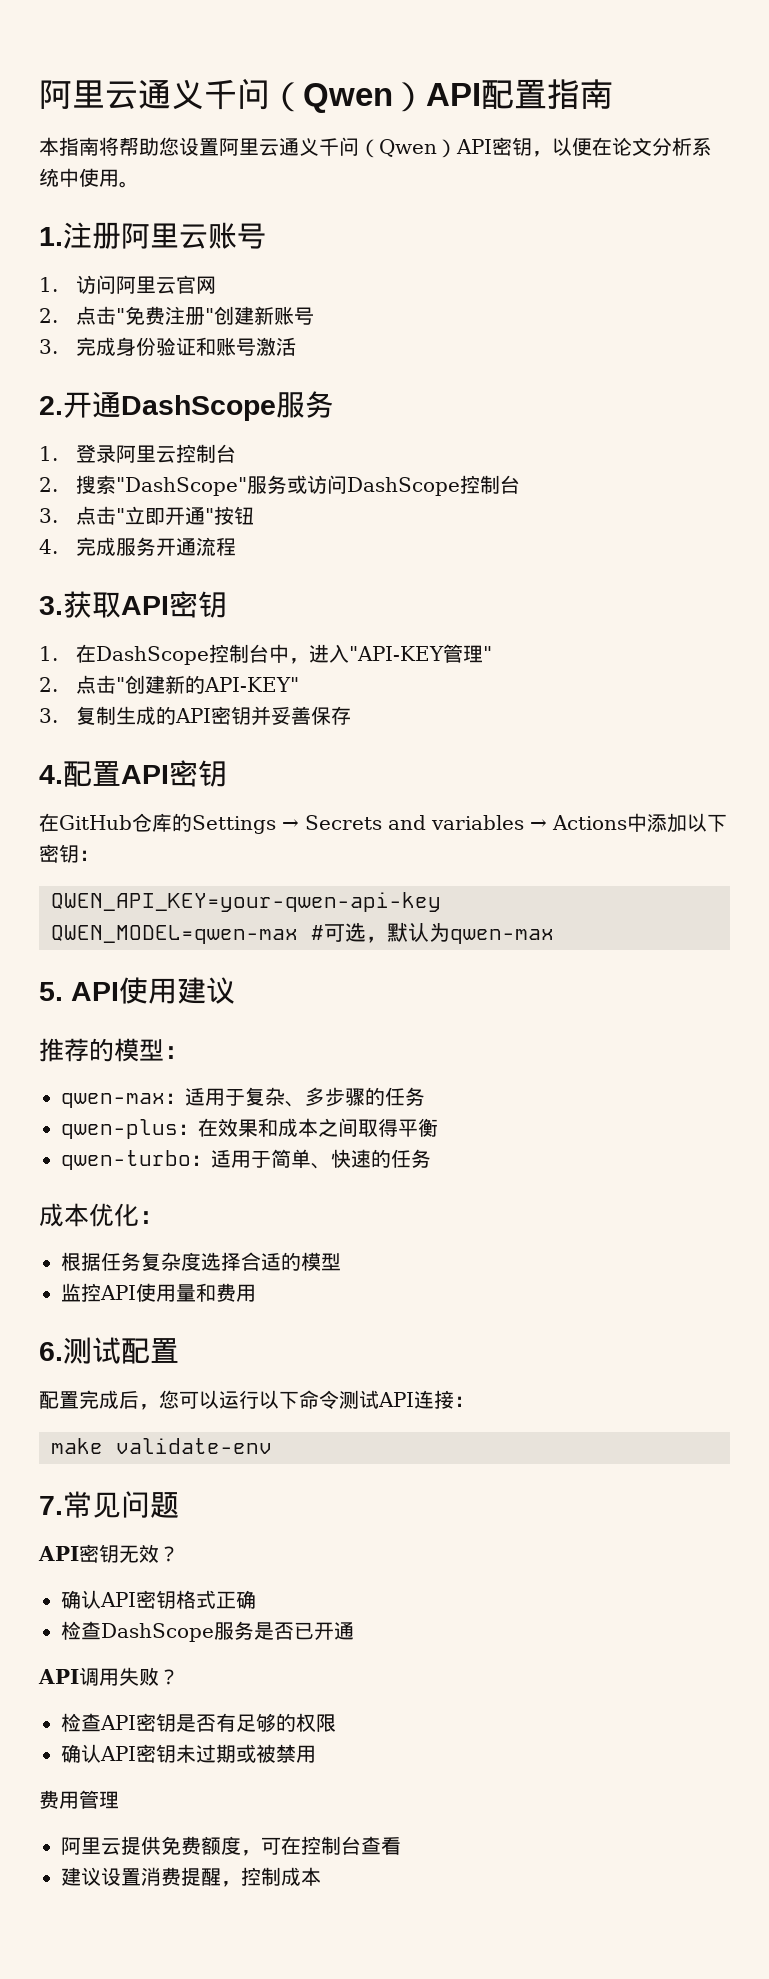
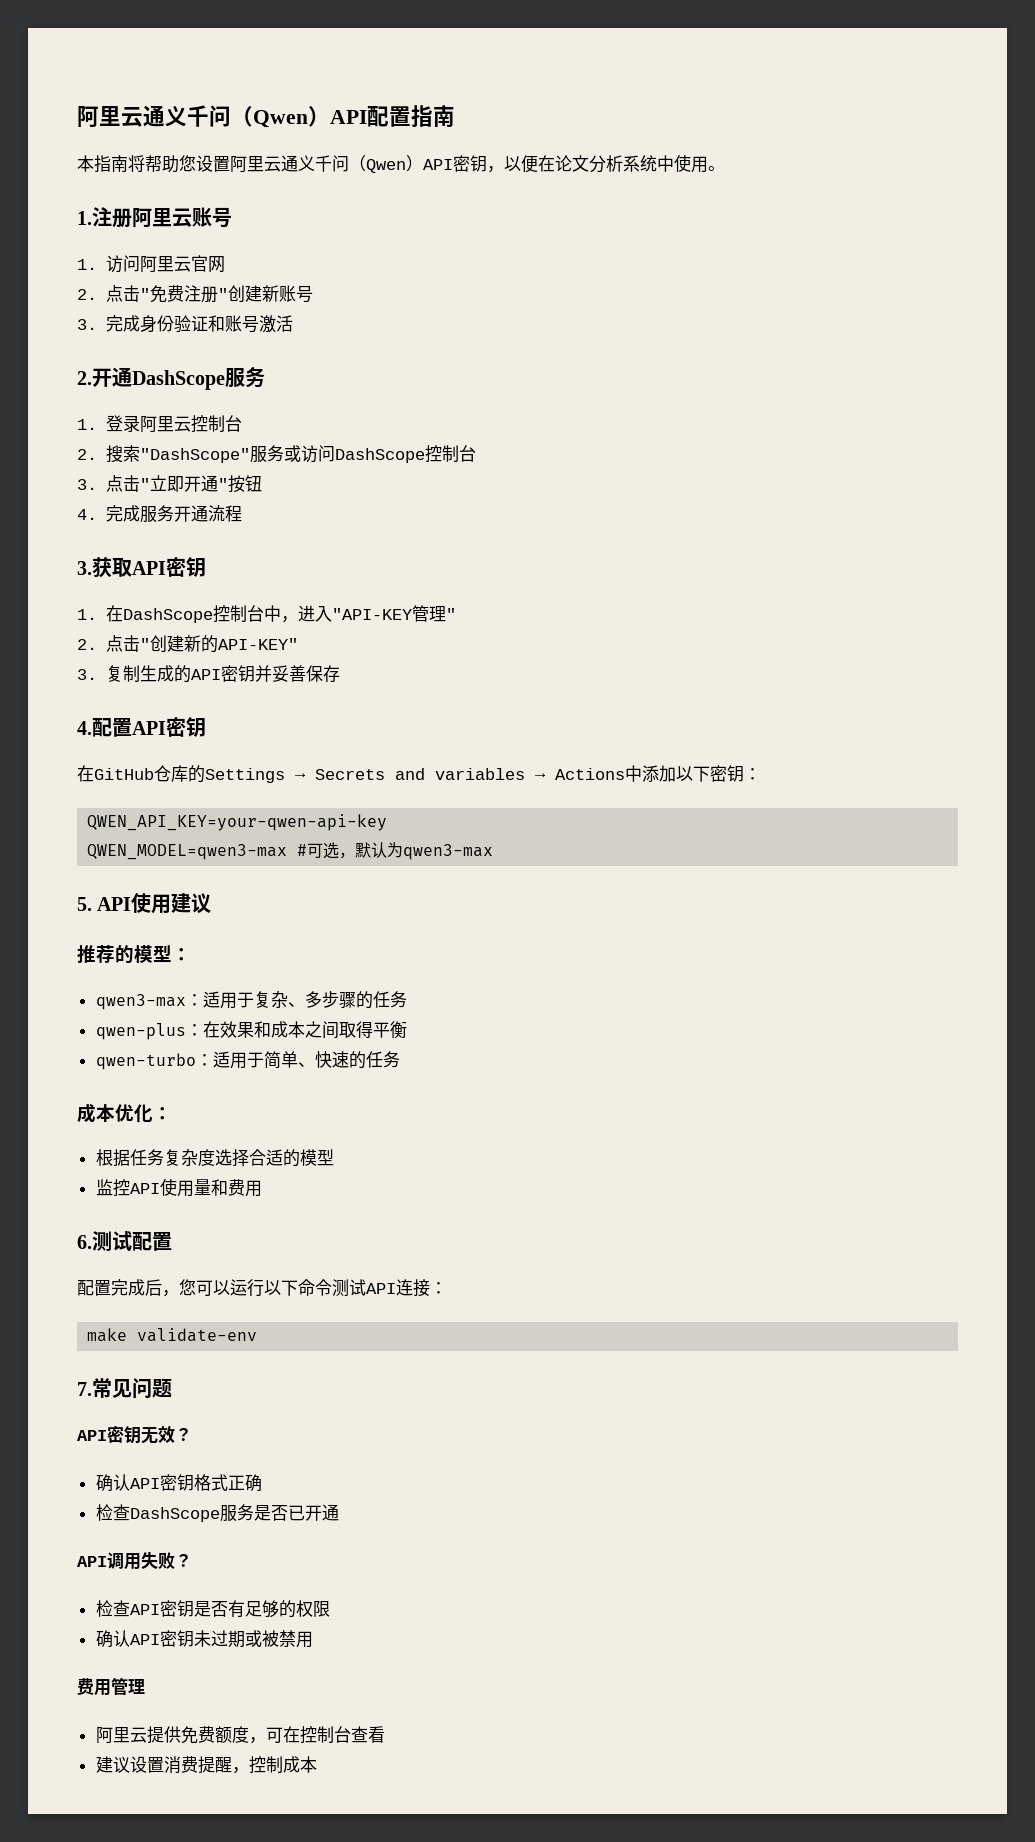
[51,925,298,944] QWEN_MODEL=qwen-max -> [87,844,288,860] QWEN_MODEL=qwen3-max
[450,929,554,944] qwen-max -> [403,844,494,860] qwen3-max
[61,1093,165,1108] qwen-max -> [95,994,186,1010] qwen3-max

